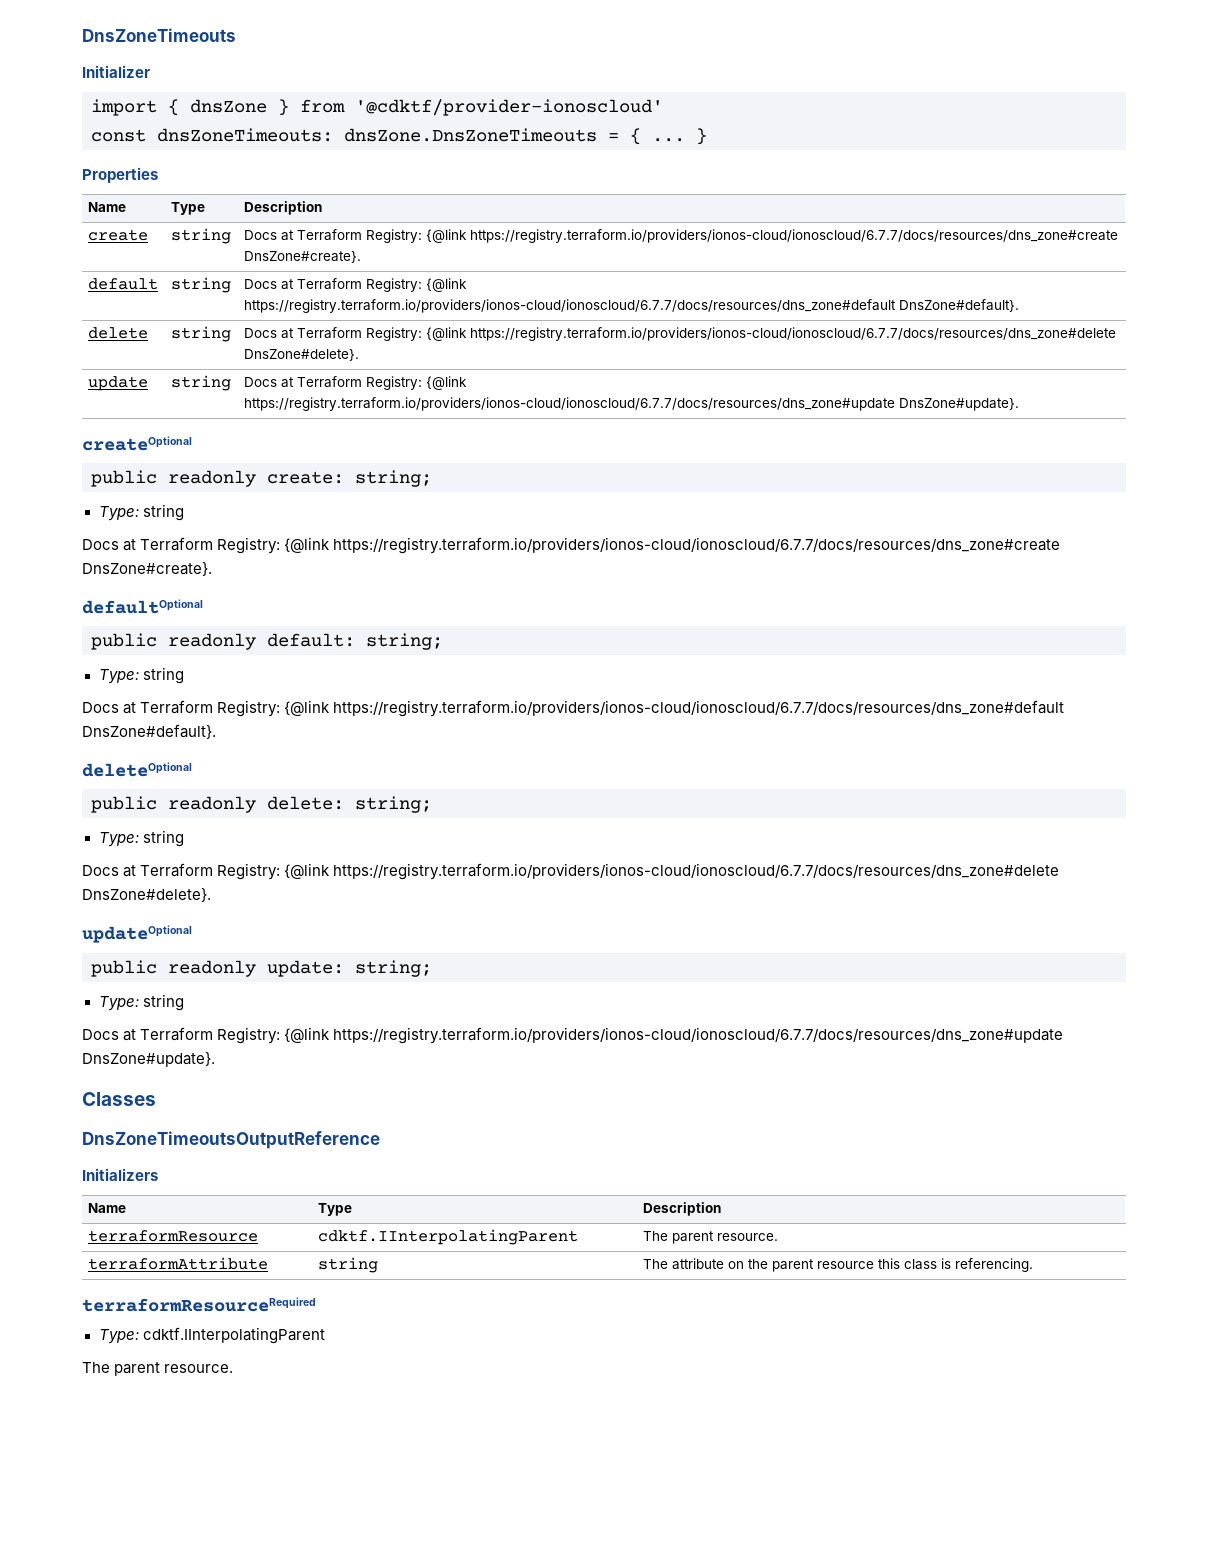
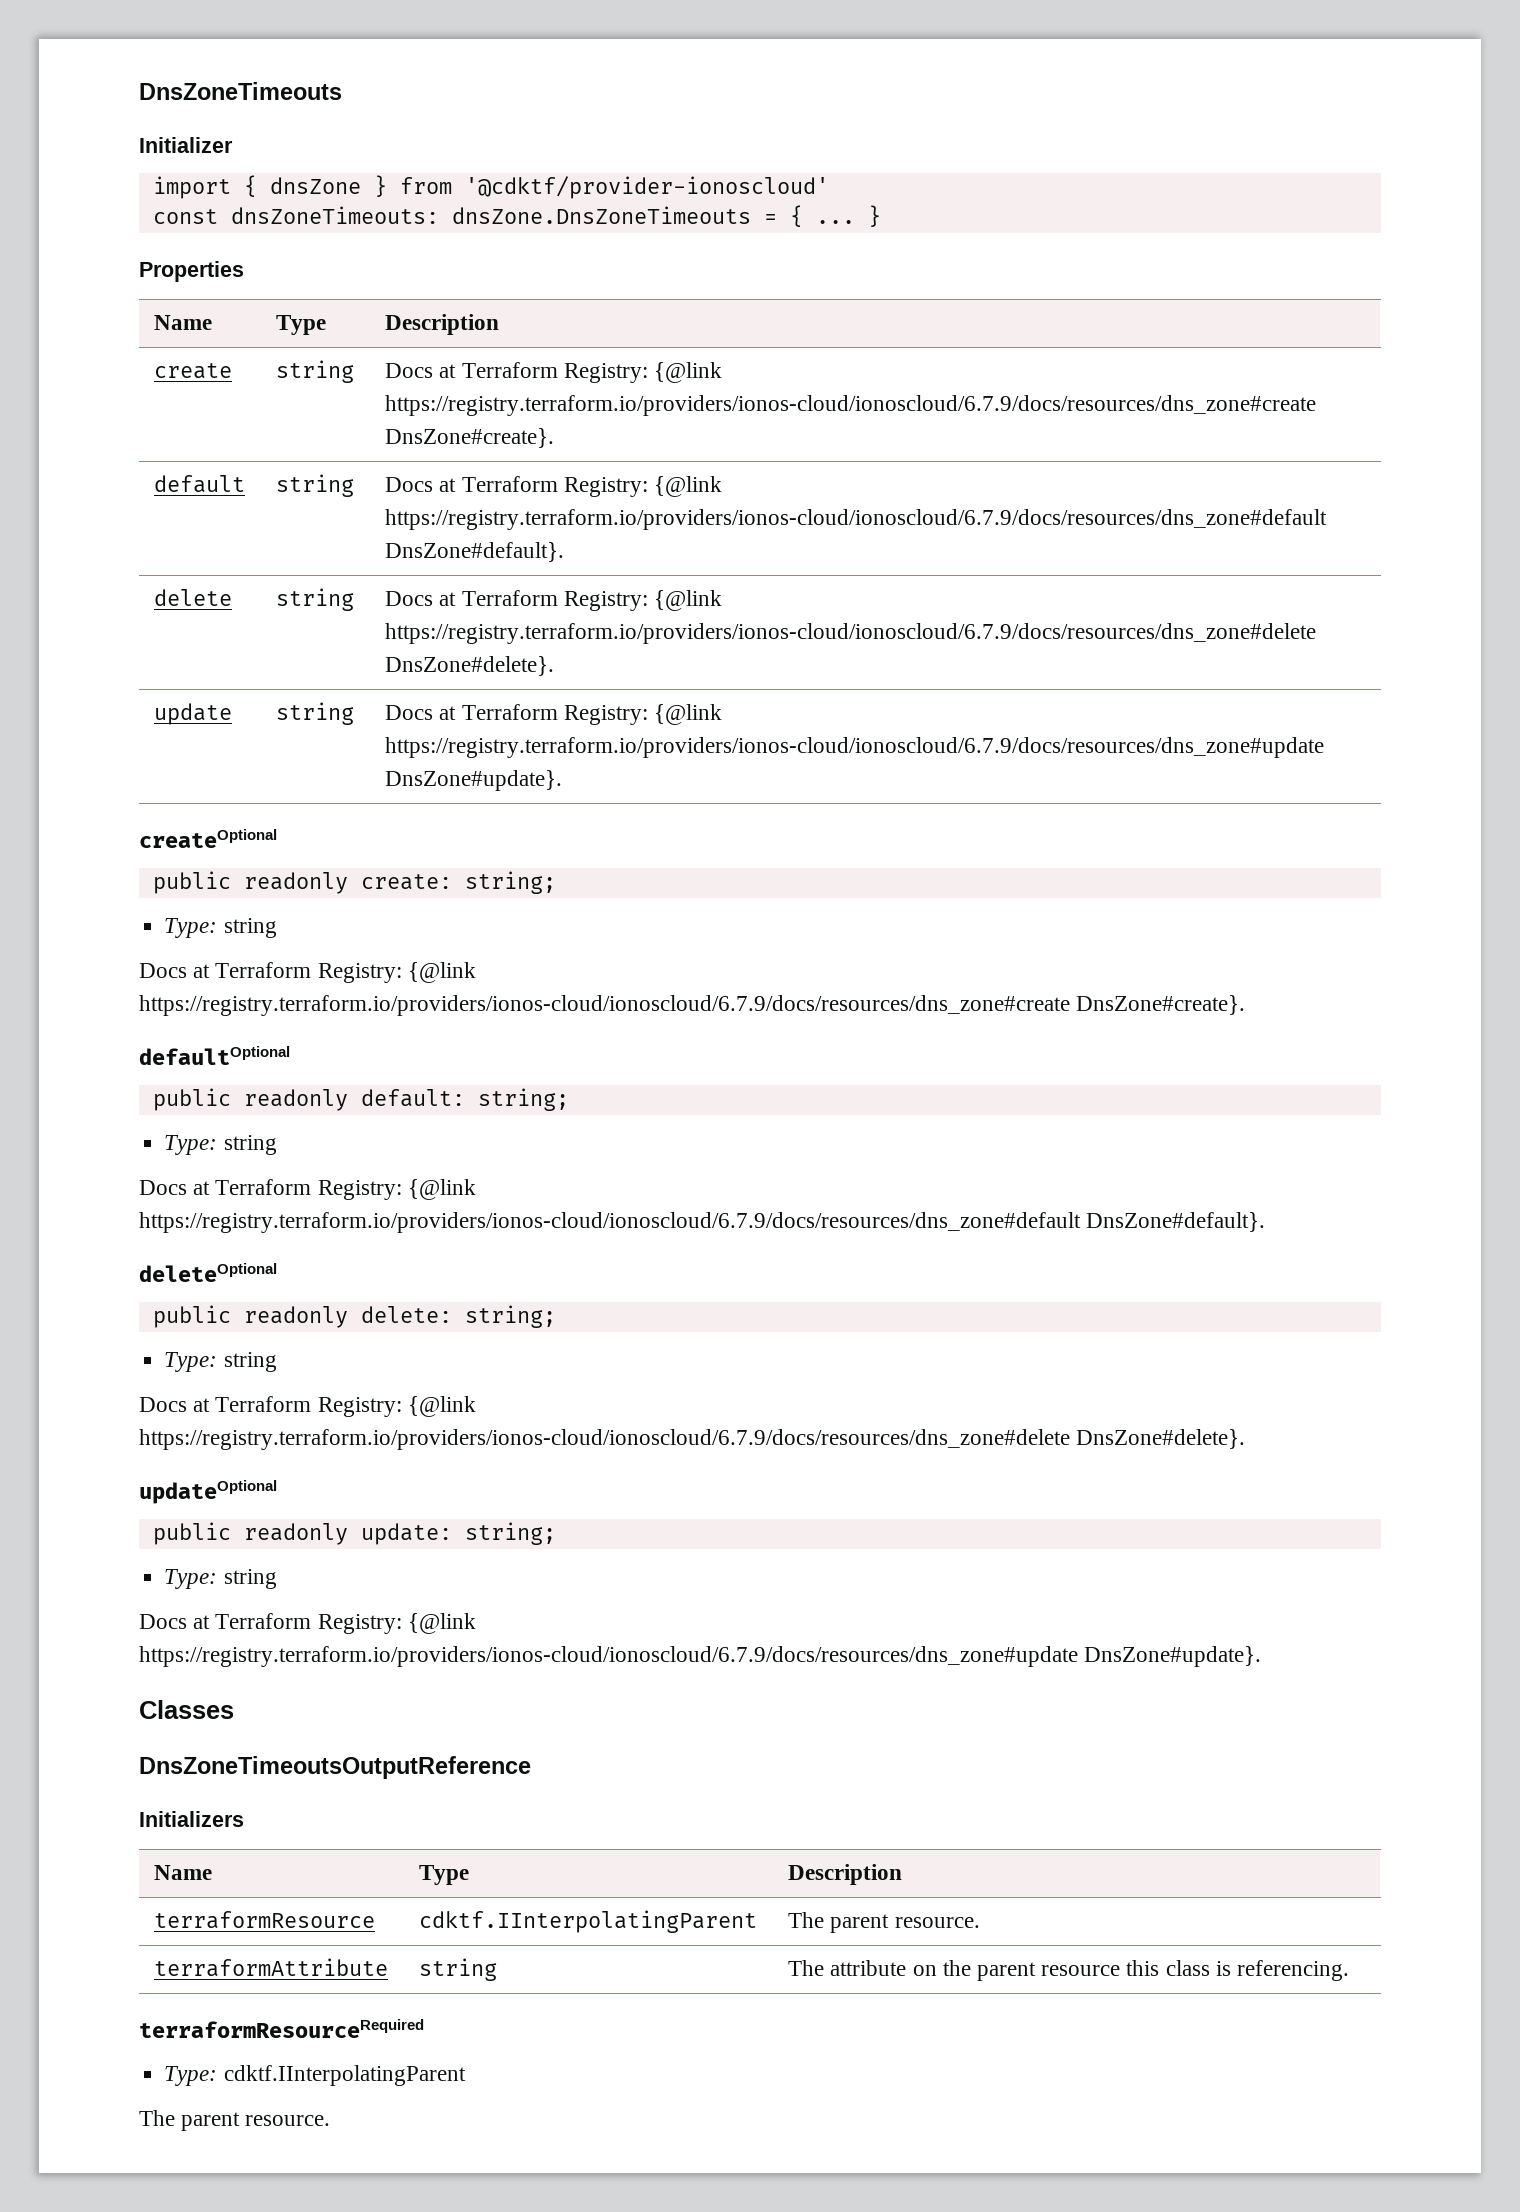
[470,229,1119,243] https://registry.terraform.io/providers/ionos-cloud/ionoscloud/6.7.7/docs/resources/dns_zone#create -> [385,395,1317,416] https://registry.terraform.io/providers/ionos-cloud/ionoscloud/6.7.9/docs/resources/dns_zone#create
[244,299,897,313] https://registry.terraform.io/providers/ionos-cloud/ionoscloud/6.7.7/docs/resources/dns_zone#default -> [385,509,1328,530] https://registry.terraform.io/providers/ionos-cloud/ionoscloud/6.7.9/docs/resources/dns_zone#default
[470,327,1117,341] https://registry.terraform.io/providers/ionos-cloud/ionoscloud/6.7.7/docs/resources/dns_zone#delete -> [385,623,1317,644] https://registry.terraform.io/providers/ionos-cloud/ionoscloud/6.7.9/docs/resources/dns_zone#delete
[244,397,896,411] https://registry.terraform.io/providers/ionos-cloud/ionoscloud/6.7.7/docs/resources/dns_zone#update -> [385,737,1325,758] https://registry.terraform.io/providers/ionos-cloud/ionoscloud/6.7.9/docs/resources/dns_zone#update
[333,537,1061,554] https://registry.terraform.io/providers/ionos-cloud/ionoscloud/6.7.7/docs/resources/dns_zone#create -> [139,995,1070,1016] https://registry.terraform.io/providers/ionos-cloud/ionoscloud/6.7.9/docs/resources/dns_zone#create
[333,700,1065,717] https://registry.terraform.io/providers/ionos-cloud/ionoscloud/6.7.7/docs/resources/dns_zone#default -> [139,1212,1081,1233] https://registry.terraform.io/providers/ionos-cloud/ionoscloud/6.7.9/docs/resources/dns_zone#default
[333,863,1060,880] https://registry.terraform.io/providers/ionos-cloud/ionoscloud/6.7.7/docs/resources/dns_zone#delete -> [139,1429,1070,1450] https://registry.terraform.io/providers/ionos-cloud/ionoscloud/6.7.9/docs/resources/dns_zone#delete
[333,1027,1064,1044] https://registry.terraform.io/providers/ionos-cloud/ionoscloud/6.7.7/docs/resources/dns_zone#update -> [139,1646,1078,1667] https://registry.terraform.io/providers/ionos-cloud/ionoscloud/6.7.9/docs/resources/dns_zone#update

